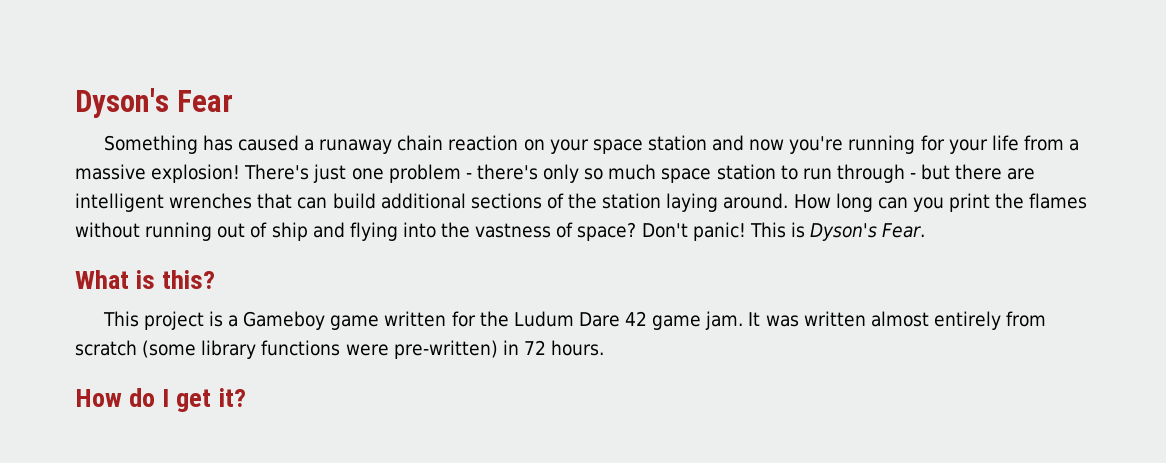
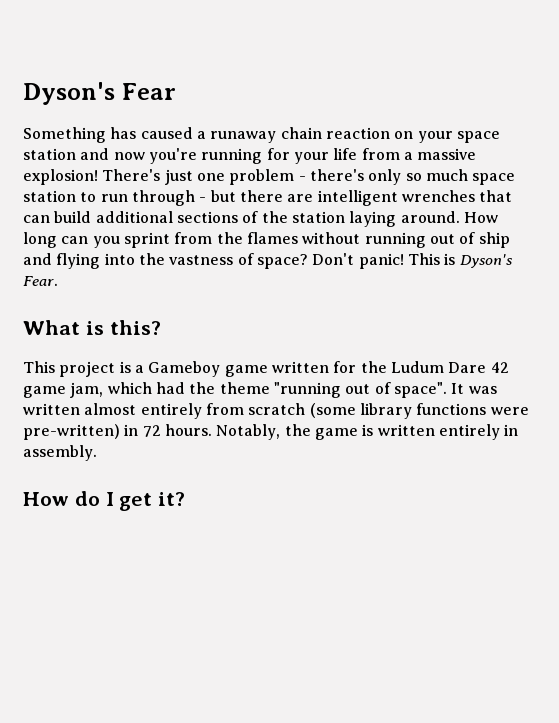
[949,193,991,212] print -> [123,232,213,248] sprint from
[705,311,744,330] jam. -> [70,382,447,398] jam, which had the theme "running out of space".
(605, 348) none -> [216,424,519,440] [23,445,97,461] Notably, the game is written entirely in assembly.

